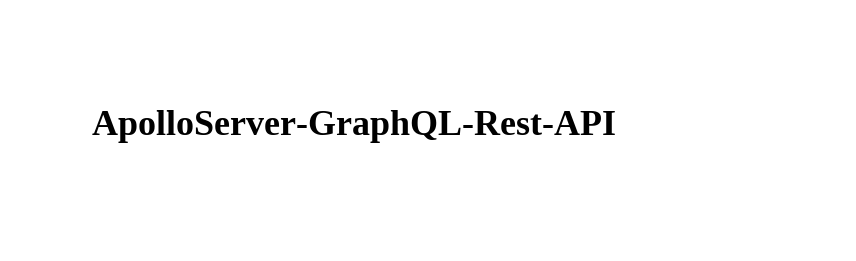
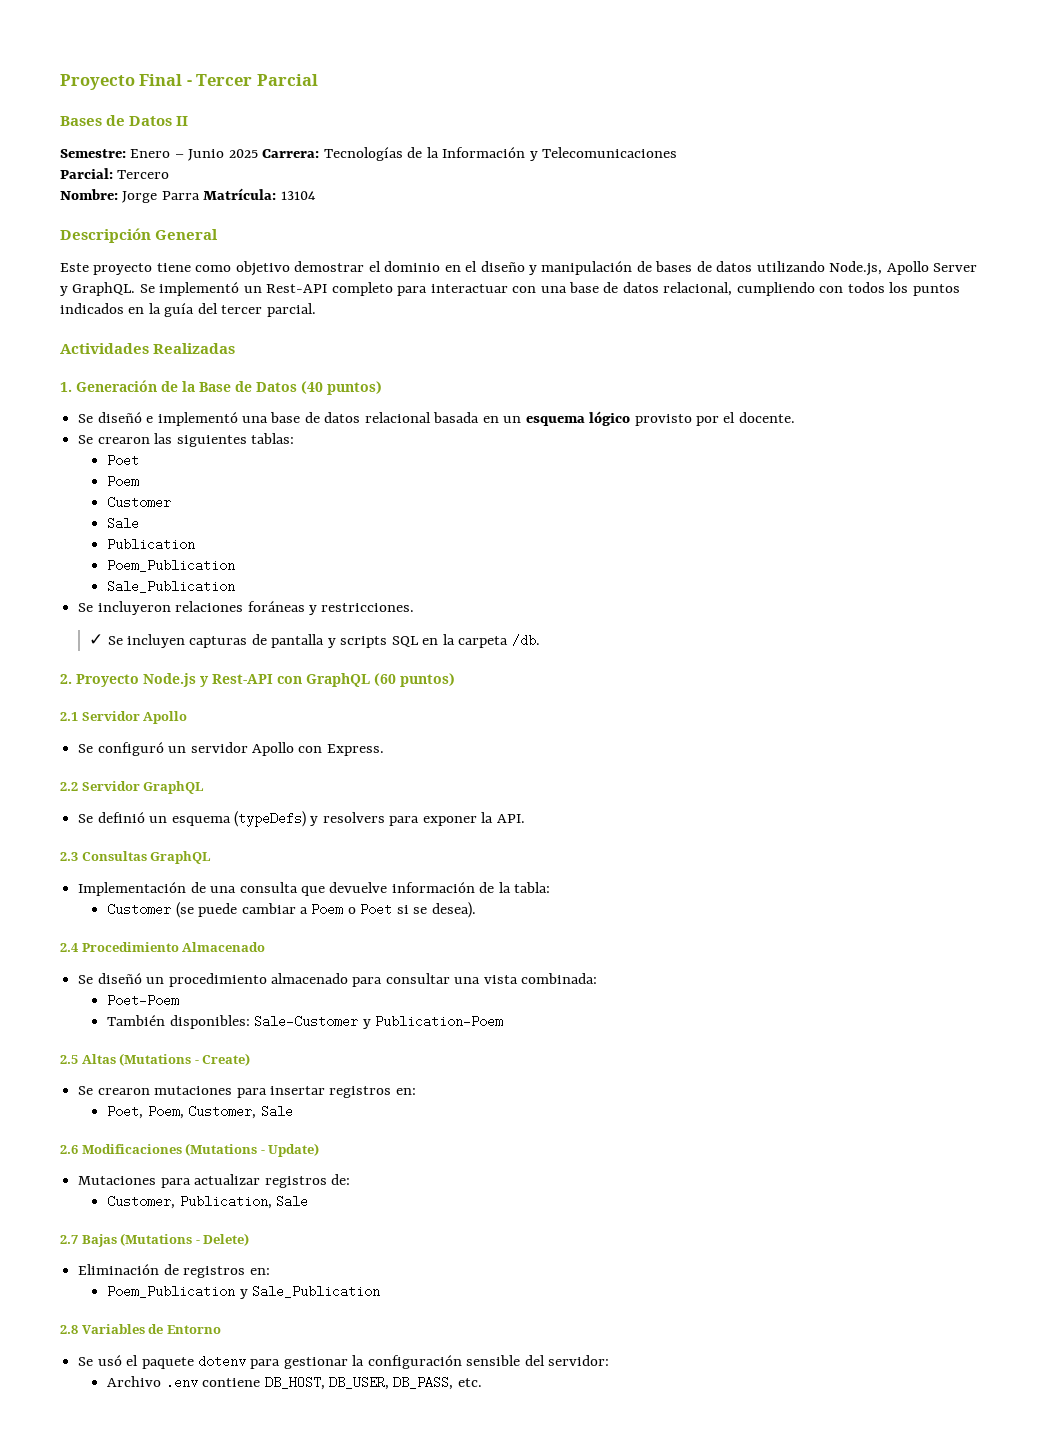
[92,110,616,143] ApolloServer-GraphQL-Rest-API -> [60,74,318,90] [60,115,189,126] [60,147,678,161] [60,168,170,179] [60,188,316,203] [60,228,219,243] [60,261,978,276] [60,282,960,296] [60,303,316,317] [60,343,236,354] [60,380,382,395] [78,411,795,426] [78,433,294,447] [107,454,140,467] [107,475,140,488] [107,496,172,509] [107,517,140,530] [107,538,196,551] [107,559,236,572] [107,580,236,593] [78,601,415,615] [89,634,540,648] [60,673,455,687] [60,711,188,724] [78,742,384,756] [60,781,205,794] [78,811,525,827] [60,851,212,864] [78,882,551,896] [107,902,476,918] [60,942,266,952] [78,973,598,987] [107,994,180,1007] [107,1015,504,1029] [60,1053,251,1066] [78,1086,416,1098] [107,1105,293,1119] [60,1143,320,1157] [78,1174,350,1188] [107,1195,309,1209] [60,1233,250,1247] [78,1264,270,1278] [107,1285,381,1299] [60,1324,221,1334] [78,1355,610,1369] [107,1376,482,1390] Proyecto Final - Tercer Parcial // Bases de Datos II // Semestre: Enero – Junio 2025 Carrera: Tecnologías de la Información y Telecomunicaciones // Parcial: Tercero // Nombre: Jorge Parra Matrícula: 13104 // Descripción General // Este proyecto tiene como objetivo demostrar el dominio en el diseño y manipulación de bases de datos utilizando Node.js, Apollo Server y GraphQL. Se implementó un Rest-API completo para interactuar con una base de datos relacional, cumpliendo con todos los puntos indicados en la guía del tercer parcial. // Actividades Realizadas // 1. Generación de la Base de Datos (40 puntos) // Se diseñó e implementó una base de datos relacional basada en un esquema lógico provisto por el docente. // Se crearon las siguientes tablas: // Poet // Poem // Customer // Sale // Publication // Poem_Publication // Sale_Publication // Se incluyeron relaciones foráneas y restricciones. // ✓ Se incluyen capturas de pantalla y scripts SQL en la carpeta /db. // 2. Proyecto Node.js y Rest-API con GraphQL (60 puntos) // 2.1 Servidor Apollo // Se configuró un servidor Apollo con Express. // 2.2 Servidor GraphQL // Se definió un esquema (typeDefs) y resolvers para exponer la API. // 2.3 Consultas GraphQL // Implementación de una consulta que devuelve información de la tabla: // Customer (se puede cambiar a Poem o Poet si se desea). // 2.4 Procedimiento Almacenado // Se diseñó un procedimiento almacenado para consultar una vista combinada: // Poet-Poem // También disponibles: Sale-Customer y Publication-Poem // 2.5 Altas (Mutations - Create) // Se crearon mutaciones para insertar registros en: // Poet, Poem, Customer, Sale // 2.6 Modificaciones (Mutations - Update) // Mutaciones para actualizar registros de: // Customer, Publication, Sale // 2.7 Bajas (Mutations - Delete) // Eliminación de registros en: // Poem_Publication y Sale_Publication // 2.8 Variables de Entorno // Se usó el paquete dotenv para gestionar la configuración sensible del servidor: // Archivo .env contiene DB_HOST, DB_USER, DB_PASS, etc.

